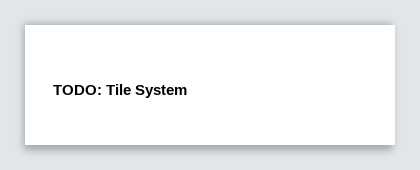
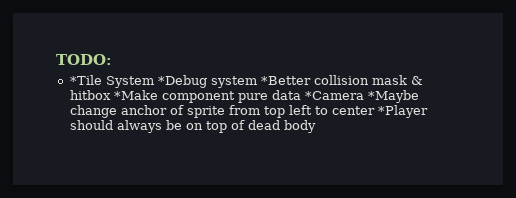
[106,84,188,98] Tile System -> [69,75,423,88] [69,90,419,103] [69,105,428,118] [69,120,316,133] // *Tile System *Debug system *Better collision mask & hitbox *Make component pure data *Camera *Maybe change anchor of sprite from top left to center *Player should always be on top of dead body

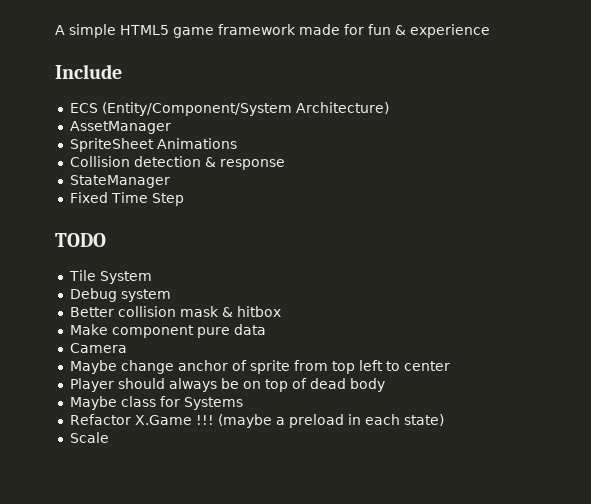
[56,54,112,65] [69,75,102,85] TODO: // *Tile -> [55,24,490,38] [55,64,122,79] [69,102,389,116] [69,121,171,134] [69,138,237,152] [69,156,285,170] [69,175,170,188] [69,192,184,206] [55,233,106,247] [68,270,96,281] A simple HTML5 game framework made for fun & experience // Include // ECS (Entity/Component/System Architecture) // AssetManager // SpriteSheet Animations // Collision detection & response // StateManager // Fixed Time Step // TODO // Tile
[157,75,207,88] *Debug -> [69,288,117,302] // Debug
[260,76,311,85] *Better -> [69,307,114,317] // Better
[113,90,158,100] *Make -> [69,324,108,335] // Make
[304,90,419,103] *Camera *Maybe -> [69,343,127,353] [69,360,117,374] // Camera // Maybe
[377,105,428,118] *Player -> [69,378,114,392] // Player
(316, 126) none -> [69,396,243,410] [69,414,444,428] [69,432,109,443] // Maybe class for Systems // Refactor X.Game !!! (maybe a preload in each state) // Scale

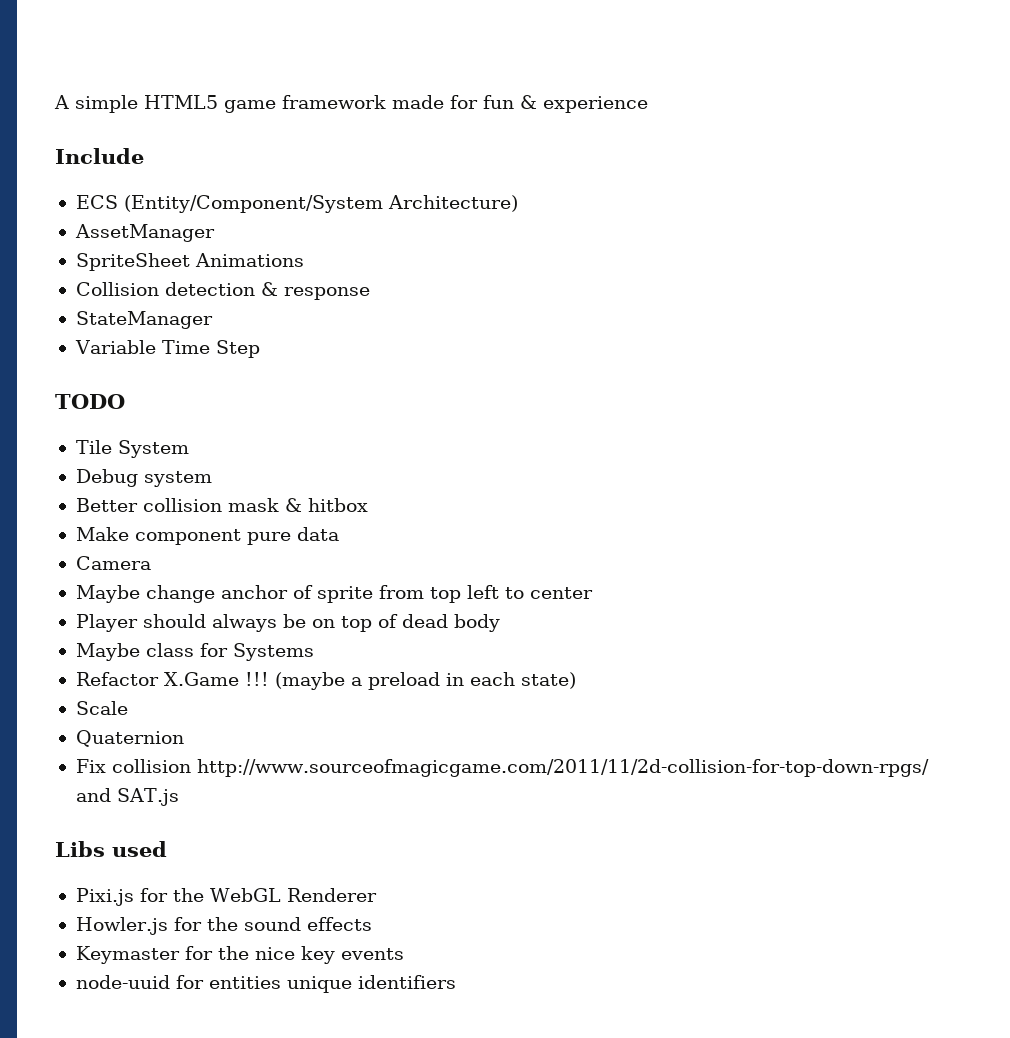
[69,192,108,203] Fixed -> [74,340,156,354] Variable
(109, 437) none -> [75,730,184,747] [75,759,929,777] [75,788,179,806] [55,841,167,857] [75,888,377,906] [75,917,372,935] [75,946,404,964] [75,975,456,993] // Quaternion // Fix collision http://www.sourceofmagicgame.com/2011/11/2d-collision-for-top-down-rpgs/ and SAT.js // Libs used // Pixi.js for the WebGL Renderer // Howler.js for the sound effects // Keymaster for the nice key events // node-uuid for entities unique identifiers

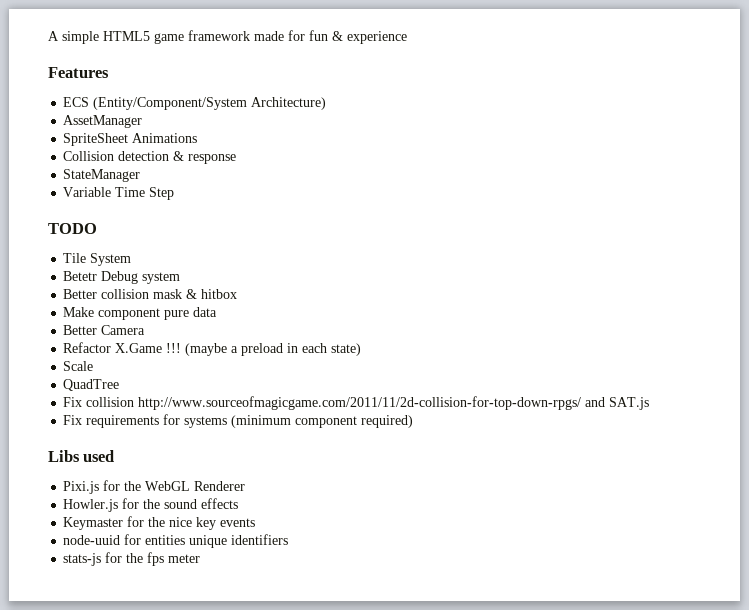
[55,148,144,164] Include -> [48,67,109,78] Features
(189, 449) none -> [63,271,98,281] Betetr
(339, 534) none -> [63,325,98,335] Better
[75,585,593,603] [75,614,500,632] [75,643,314,661] // Maybe change anchor of sprite from top left to center // Player should always be on top of dead body // Maybe class for Systems -> (146, 330) none
[75,730,184,747] Quaternion -> [63,379,120,391] QuadTree
(179, 797) none -> [63,414,414,428] // Fix requirements for systems (minimum component required)
(456, 982) none -> [63,552,201,566] // stats-js for the fps meter

